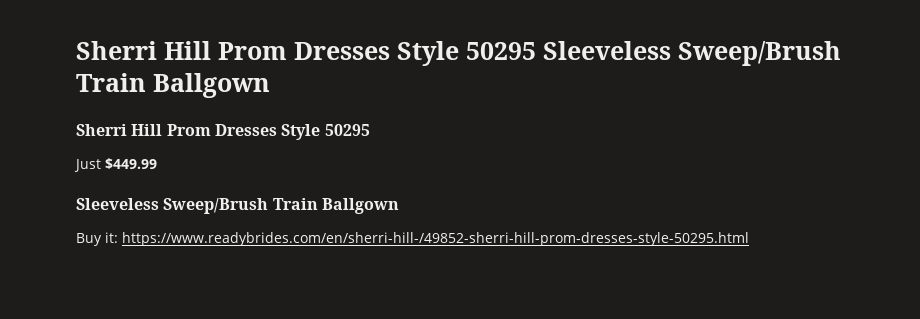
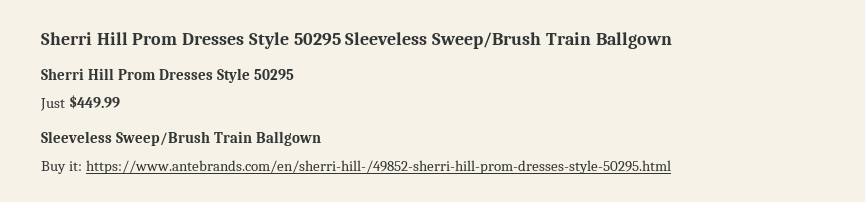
[122,232,749,246] https://www.readybrides.com/en/sherri-hill-/49852-sherri-hill-prom-dresses-style-50295.html -> [85,160,671,174] https://www.antebrands.com/en/sherri-hill-/49852-sherri-hill-prom-dresses-style-50295.html

